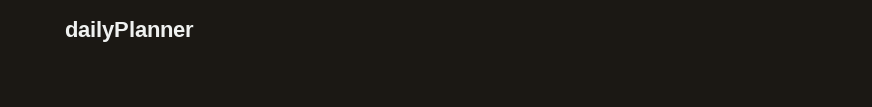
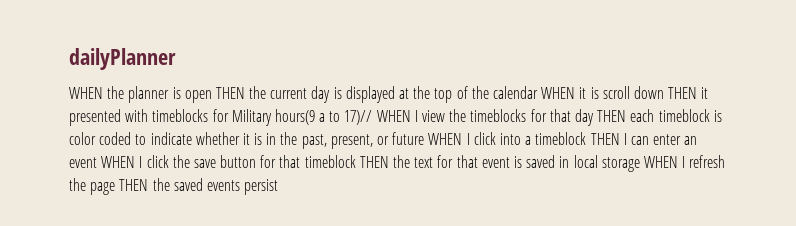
(194, 31) none -> [69,86,709,103] [69,109,722,126] [69,132,698,149] [69,155,726,172] [69,178,279,195] // WHEN the planner is open THEN the current day is displayed at the top of the calendar WHEN it is scroll down THEN it presented with timeblocks for Military hours(9 a to 17)// WHEN I view the timeblocks for that day THEN each timeblock is color coded to indicate whether it is in the past, present, or future WHEN I click into a timeblock THEN I can enter an event WHEN I click the save button for that timeblock THEN the text for that event is saved in local storage WHEN I refresh the page THEN the saved events persist

